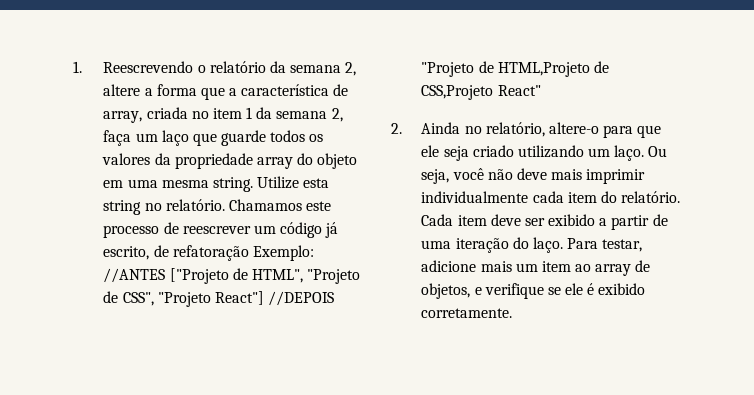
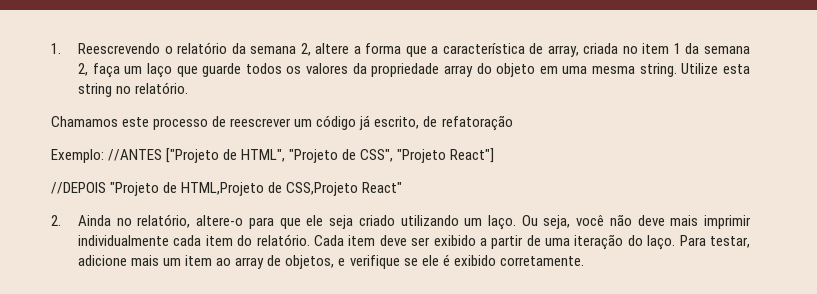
(225, 205) none -> (189, 88) //
(249, 253) none -> (513, 123) //
(264, 298) none -> (495, 155) //

